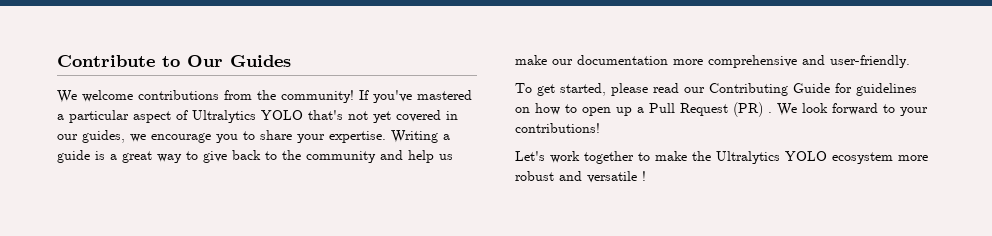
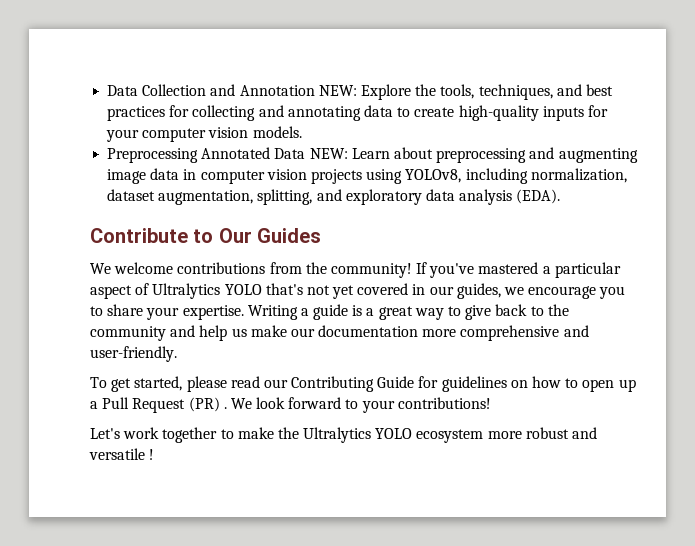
(57, 61) none -> [107,84,613,100] [107,105,608,121] [106,126,302,142] [107,147,638,163] [107,168,627,184] [107,189,561,205] Data Collection and Annotation NEW: Explore the tools, techniques, and best practices for collecting and annotating data to create high-quality inputs for your computer vision models. // Preprocessing Annotated Data NEW: Learn about preprocessing and augmenting image data in computer vision projects using YOLOv8, including normalization, dataset augmentation, splitting, and exploratory data analysis (EDA). //

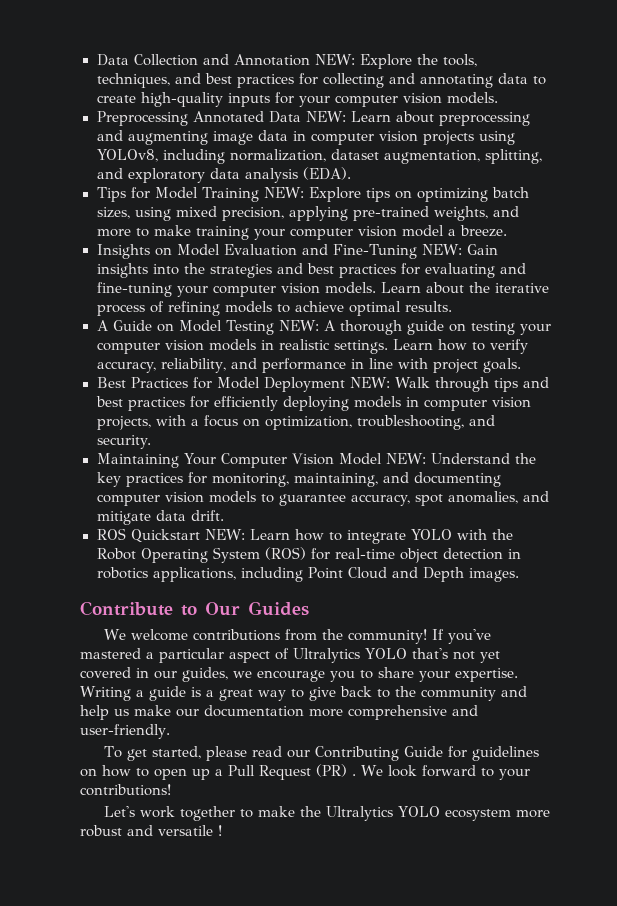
(561, 196) none -> [96,187,530,202] [96,206,519,221] [96,225,507,240] [96,244,499,259] [96,263,526,278] [96,282,549,297] [96,301,452,316] [96,320,552,335] [96,339,528,354] [96,358,522,373] [96,377,550,392] [95,396,531,411] [96,415,495,430] [96,435,152,449] [96,453,537,468] [96,472,501,487] [96,491,550,506] [96,510,224,525] [96,528,514,544] [96,547,521,563] [96,567,519,582] // Tips for Model Training NEW: Explore tips on optimizing batch sizes, using mixed precision, applying pre-trained weights, and more to make training your computer vision model a breeze. // Insights on Model Evaluation and Fine-Tuning NEW: Gain insights into the strategies and best practices for evaluating and fine-tuning your computer vision models. Learn about the iterative process of refining models to achieve optimal results. // A Guide on Model Testing NEW: A thorough guide on testing your computer vision models in realistic settings. Learn how to verify accuracy, reliability, and performance in line with project goals. // Best Practices for Model Deployment NEW: Walk through tips and best practices for efficiently deploying models in computer vision projects, with a focus on optimization, troubleshooting, and security. // Maintaining Your Computer Vision Model NEW: Understand the key practices for monitoring, maintaining, and documenting computer vision models to guarantee accuracy, spot anomalies, and mitigate data drift. // ROS Quickstart NEW: Learn how to integrate YOLO with the Robot Operating System (ROS) for real-time object detection in robotics applications, including Point Cloud and Depth images.

